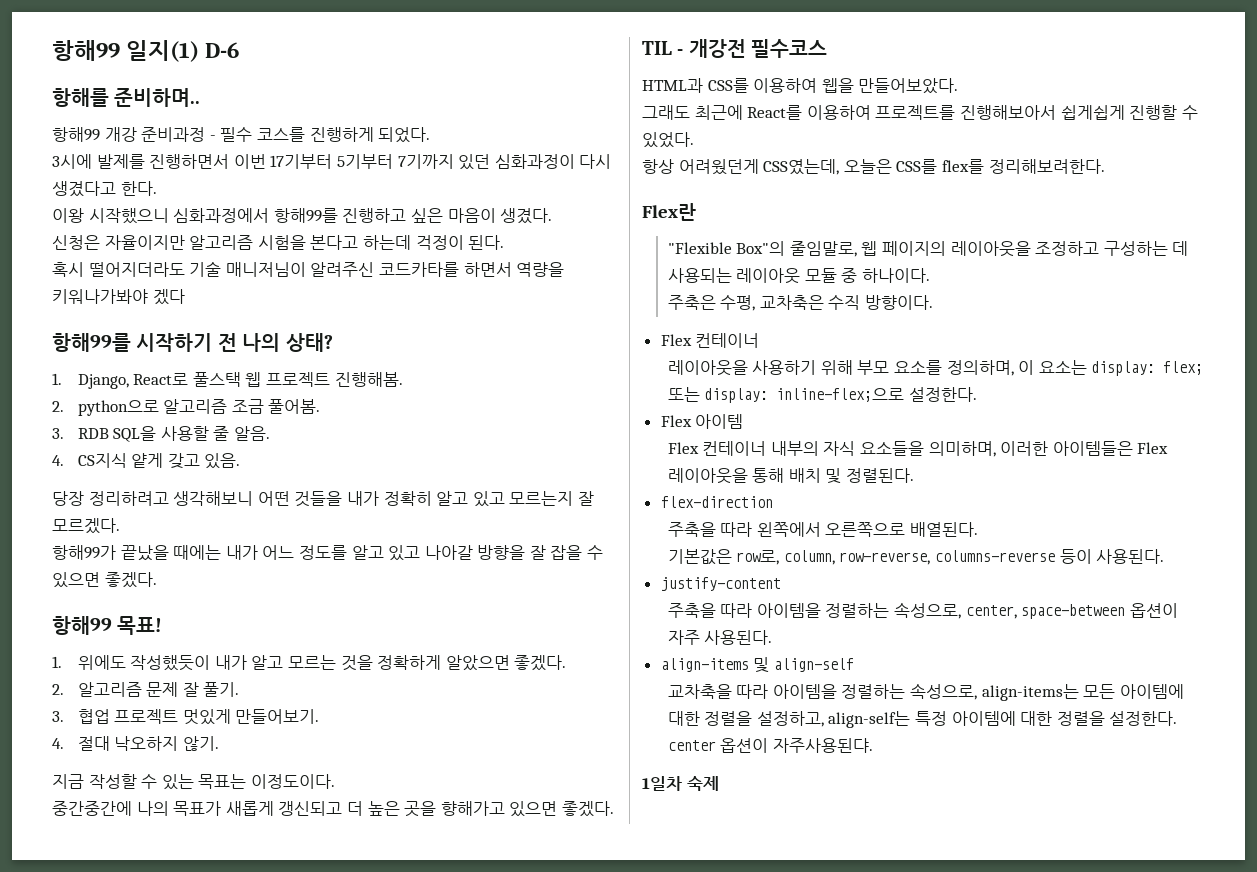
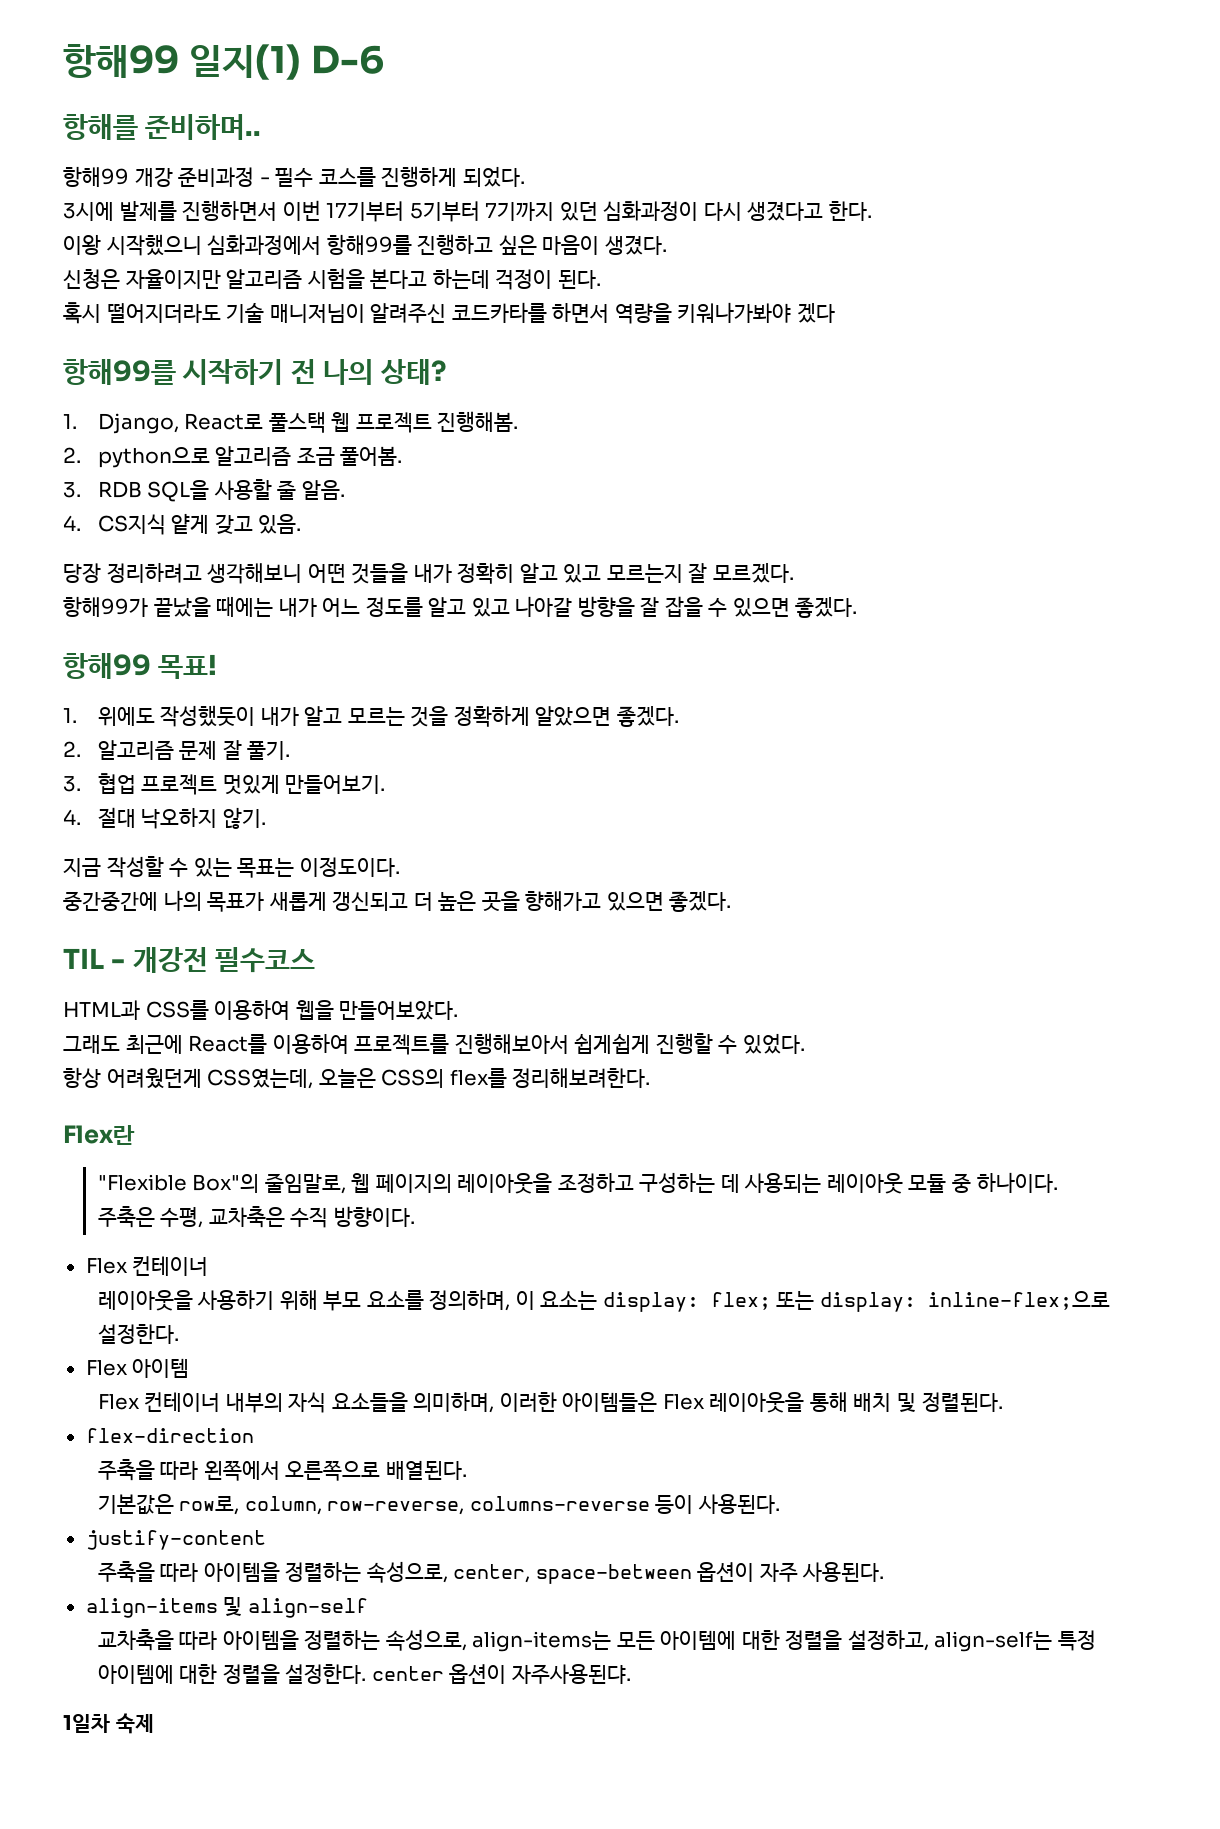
[896,159,938,174] CSS를 -> [381,1069,445,1088] CSS의

